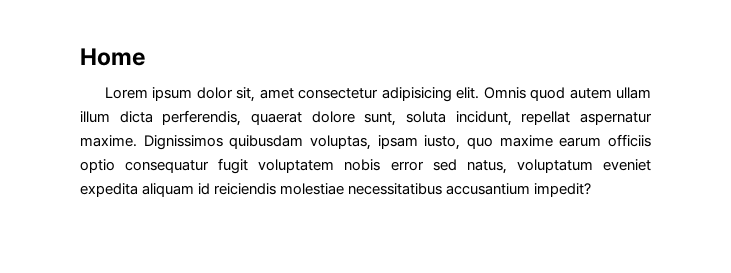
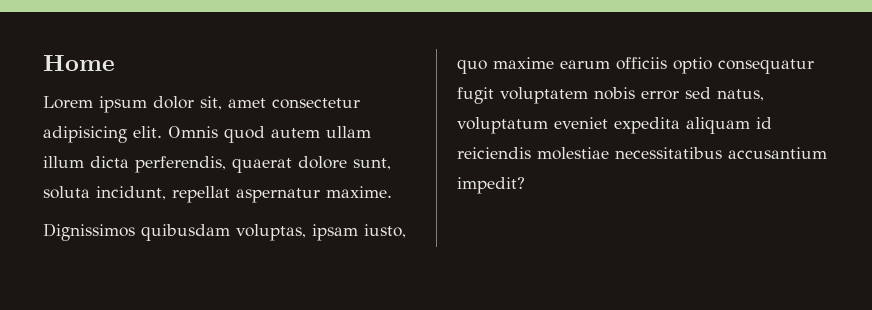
(137, 141) none -> (392, 192) //

